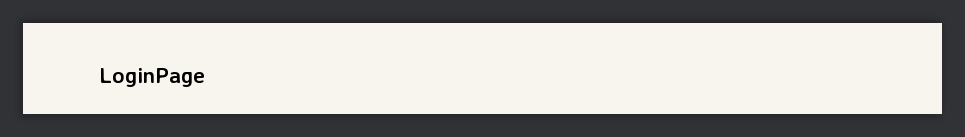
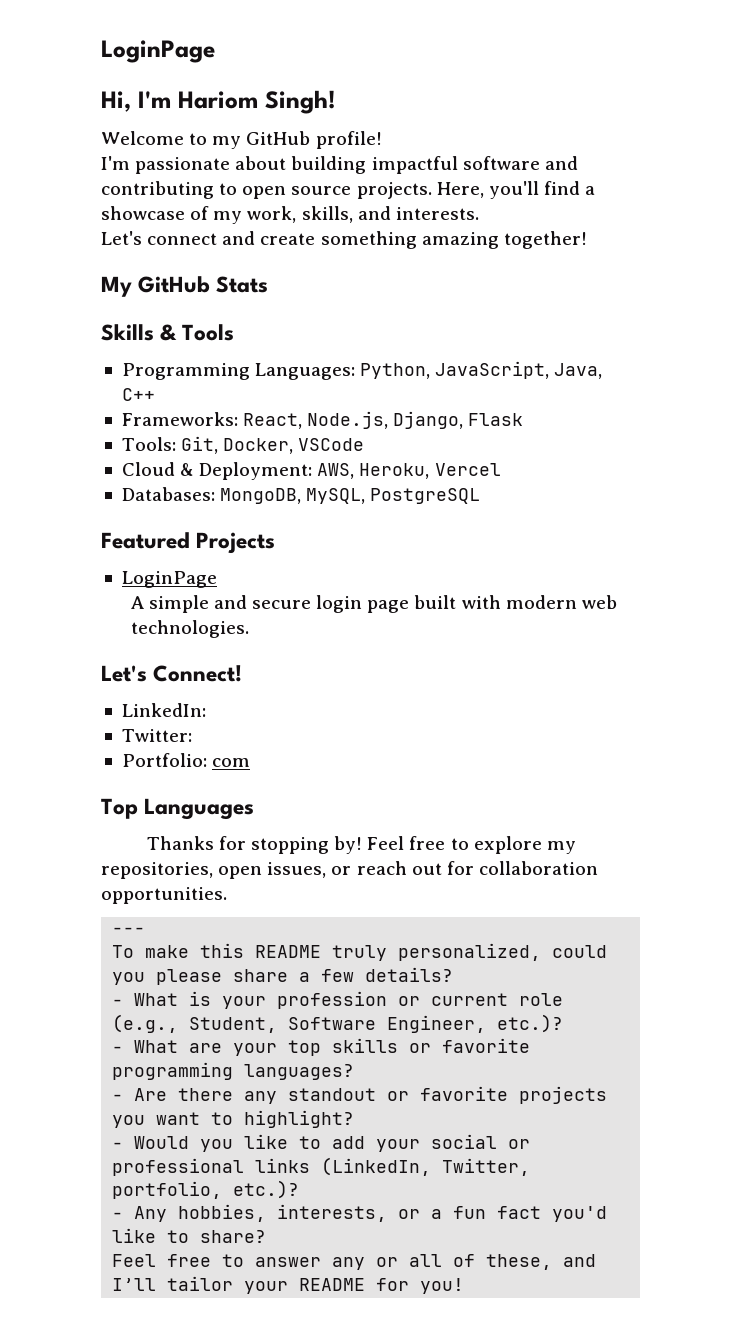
[99,68,205,87] LoginPage -> [101,40,215,63] [101,90,336,114] [101,131,382,149] [101,156,578,174] [101,181,596,199] [101,206,479,224] [101,231,587,249] [101,276,269,297] [101,324,235,341] [121,361,603,380] [121,388,155,401] [121,411,524,429] [121,436,365,454] [121,462,501,480] [121,487,481,504] [101,532,276,554] [121,571,217,588] [130,595,617,613] [130,620,249,638] [101,665,243,682] [121,703,206,717] [121,729,192,742] [121,753,251,767] [101,798,255,820] [146,836,576,854] [101,861,598,879] [101,887,227,904] [112,927,146,934] [112,943,608,961] [112,967,454,985] [112,991,564,1009] [112,1014,564,1033] [112,1038,531,1056] [112,1062,355,1080] [112,1086,608,1104] [112,1110,355,1128] [112,1134,531,1152] [112,1157,531,1176] [112,1180,300,1199] [112,1204,608,1222] [112,1228,267,1243] [112,1254,597,1270] [112,1276,465,1294] LoginPage // Hi, I'm Hariom Singh! // Welcome to my GitHub profile! // I'm passionate about building impactful software and contributing to open source projects. Here, you'll find a showcase of my work, skills, and interests. // Let's connect and create something amazing together! // My GitHub Stats // Skills & Tools // Programming Languages: Python, JavaScript, Java, C++ // Frameworks: React, Node.js, Django, Flask // Tools: Git, Docker, VSCode // Cloud & Deployment: AWS, Heroku, Vercel // Databases: MongoDB, MySQL, PostgreSQL // Featured Projects // LoginPage // A simple and secure login page built with modern web technologies. // Let's Connect! // LinkedIn: // Twitter: // Portfolio: com // Top Languages // Thanks for stopping by! Feel free to explore my repositories, open issues, or reach out for collaboration opportunities. // --- // To make this README truly personalized, could you please share a few details? // - What is your profession or current role (e.g., Student, Software Engineer, etc.)? // - What are your top skills or favorite programming languages? // - Are there any standout or favorite projects you want to highlight? // - Would you like to add your social or professional links (LinkedIn, Twitter, portfolio, etc.)? // - Any hobbies, interests, or a fun fact you'd like to share? // Feel free to answer any or all of these, and I’ll tailor your README for you!

